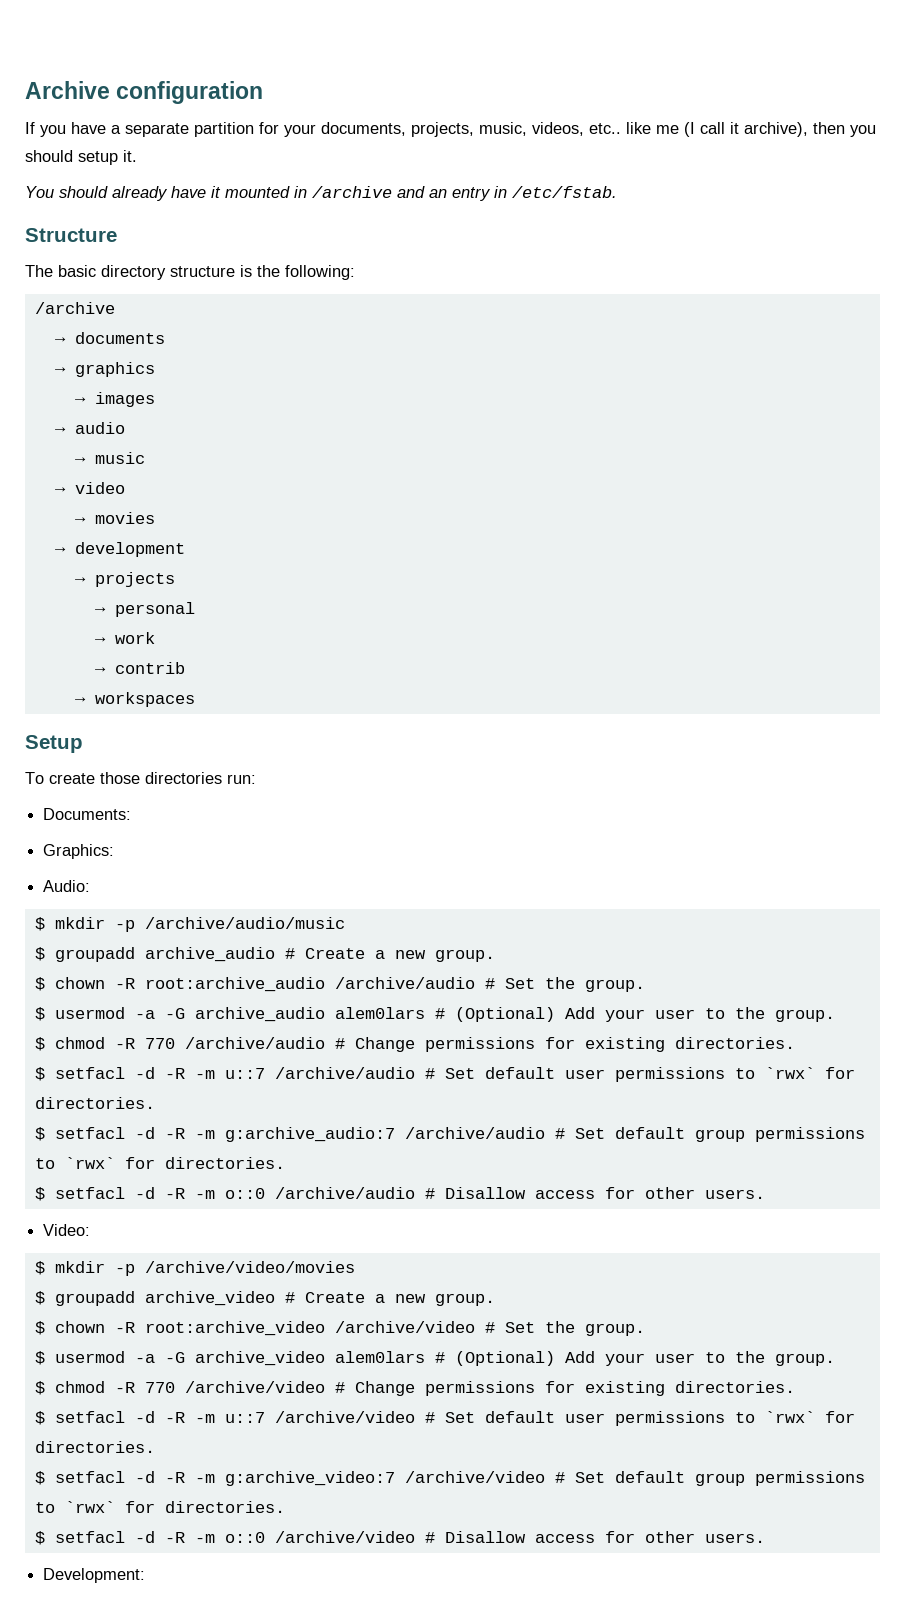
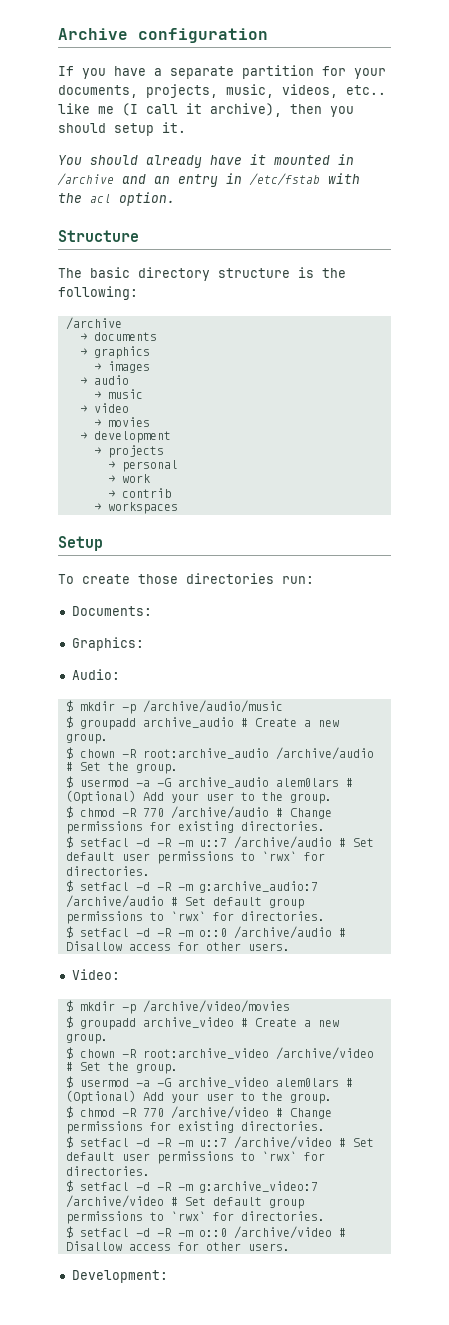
[512,186,617,198] /etc/fstab. -> [249,173,360,186] [58,192,175,206] /etc/fstab with the acl option.

